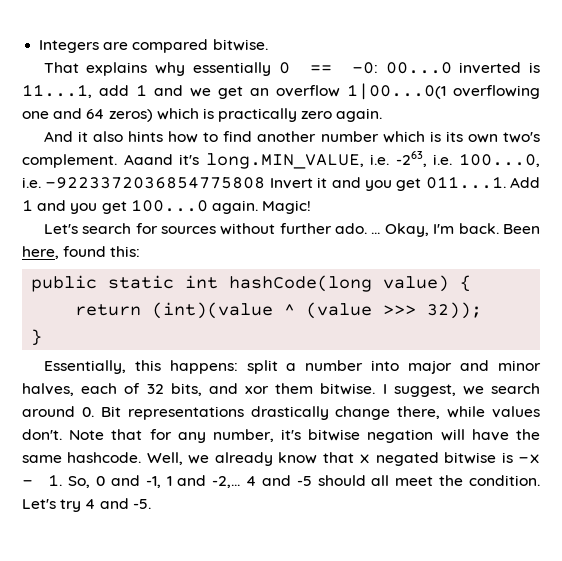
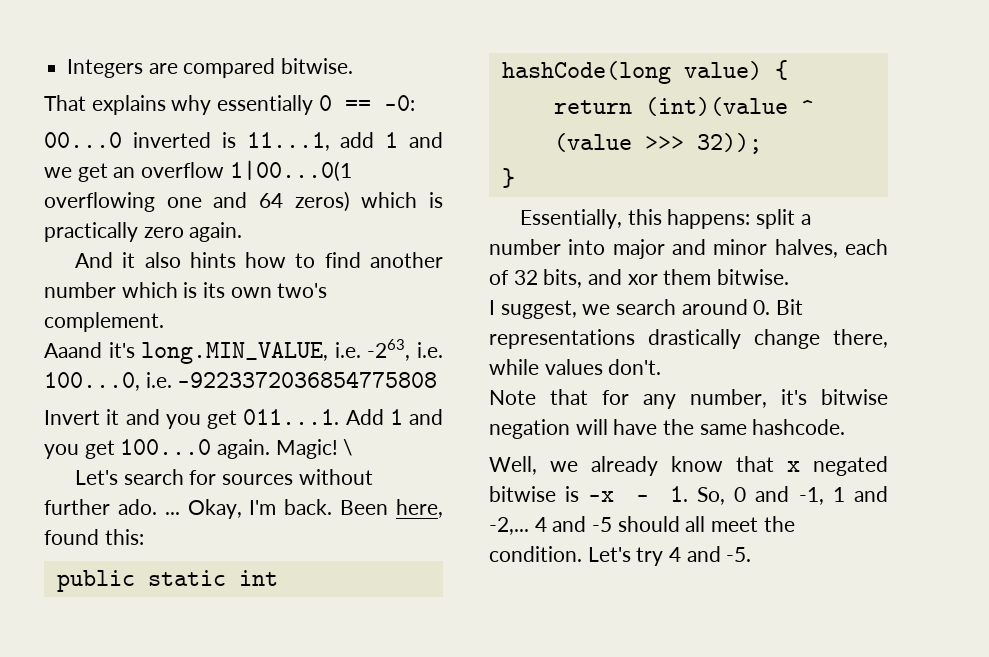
(378, 68) none -> (415, 103) //
(117, 161) none -> (164, 322) //
(266, 183) none -> (438, 379) //
(312, 207) none -> [343,439,353,456] \
(376, 389) none -> (790, 277) //
(62, 434) none -> (662, 367) //
(142, 457) none -> (846, 427) //

